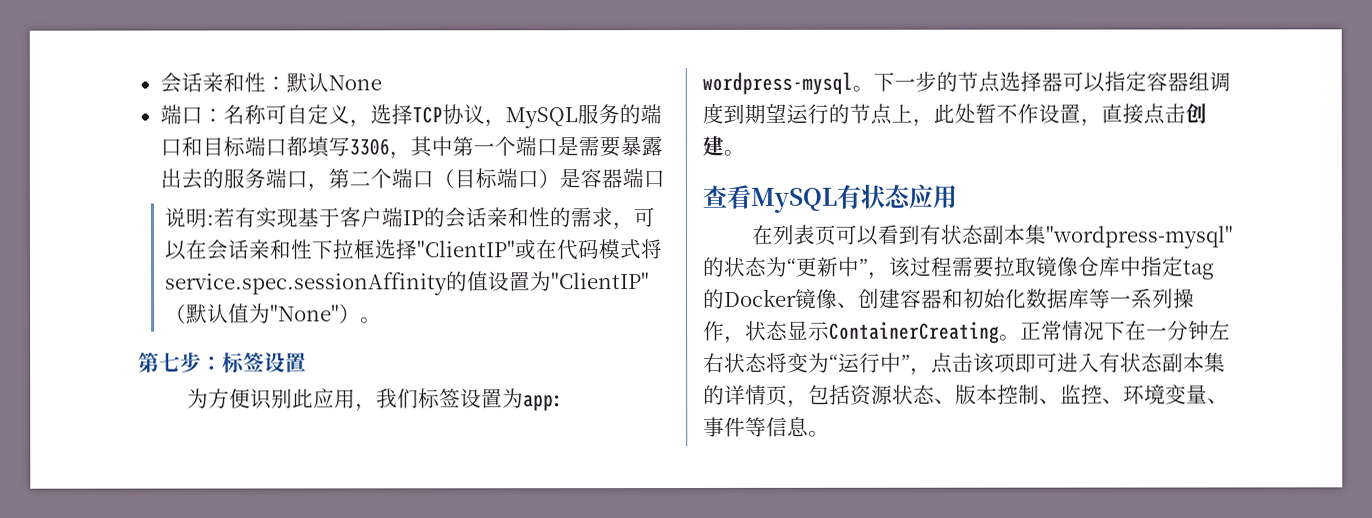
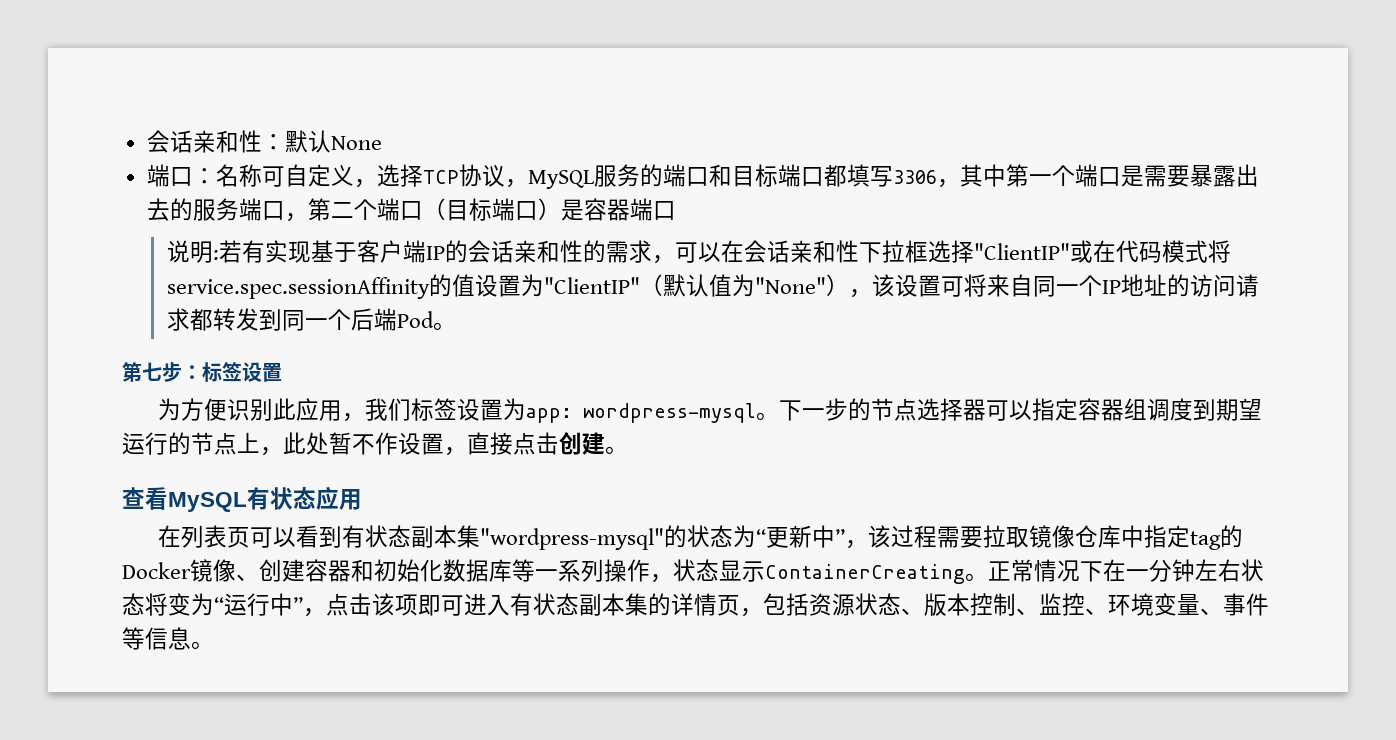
(362, 313) none -> [848,274,1259,298] [166,308,434,331] ，该设置可将来自同一个IP地址的访问请求都转发到同一个后端Pod

